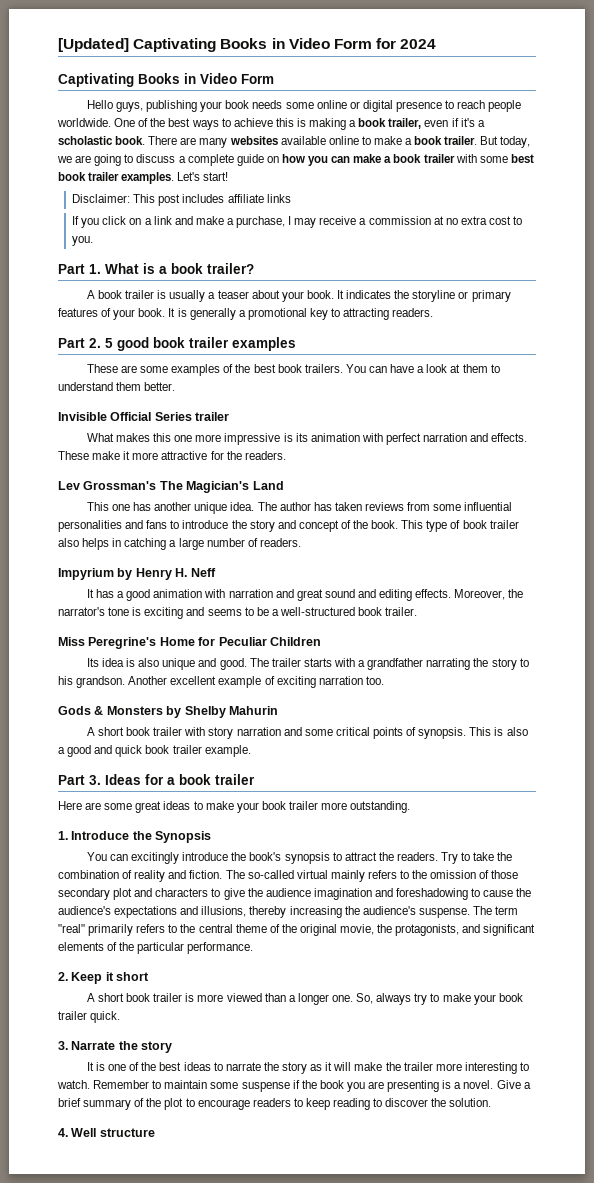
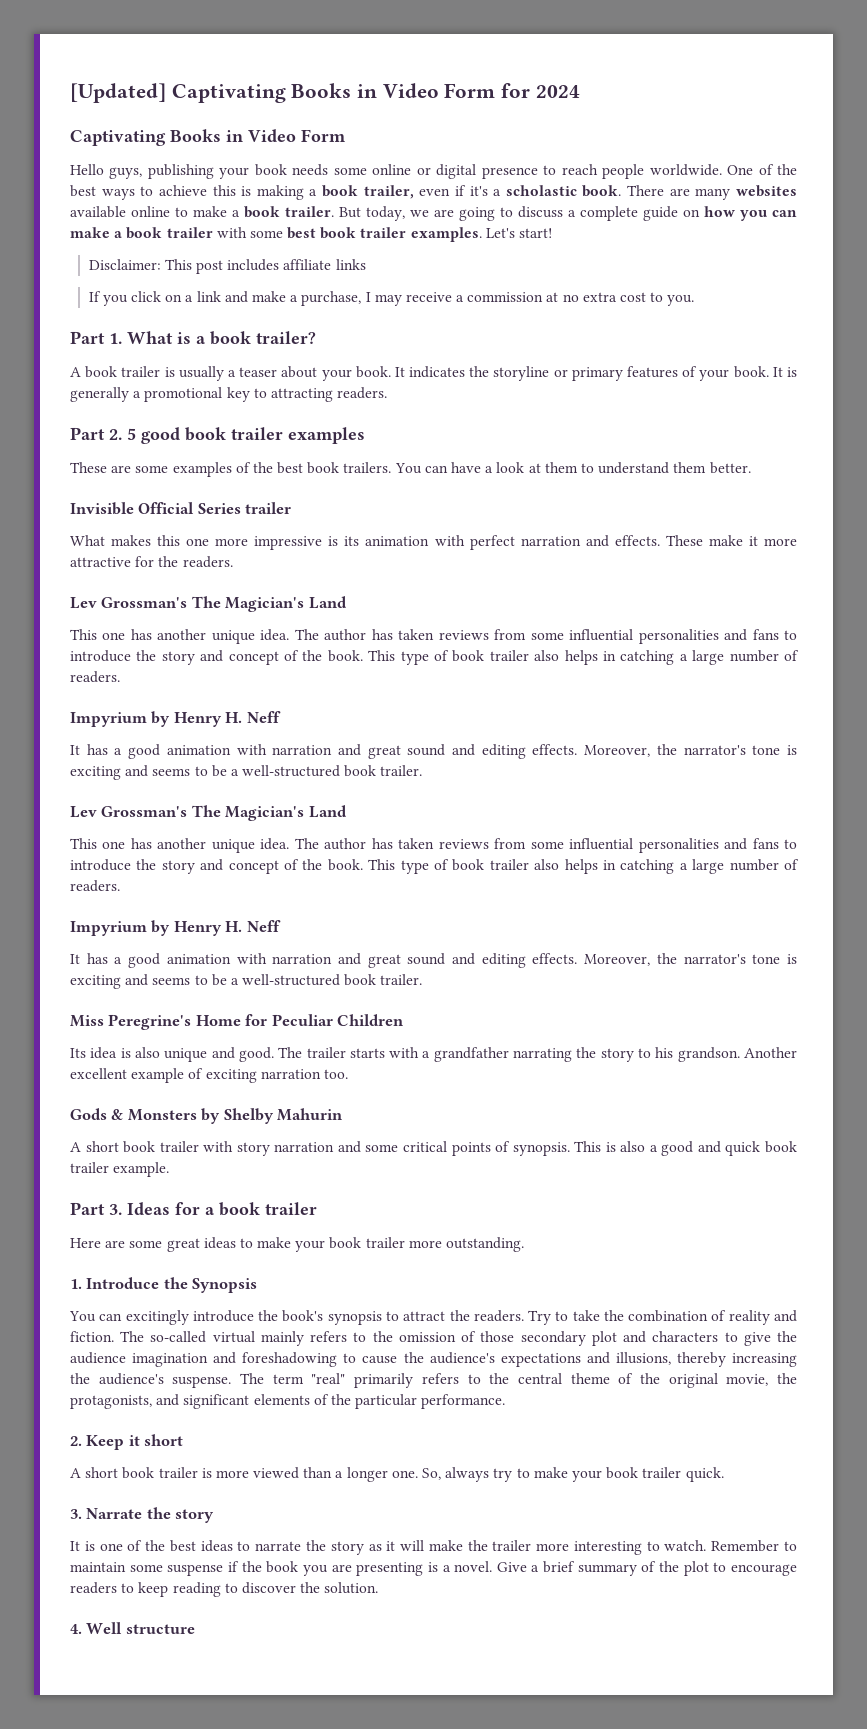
(418, 611) none -> [70,805,347,821] [70,838,798,853] [70,859,799,874] [70,880,120,892] [70,920,281,936] [70,953,798,968] [70,974,423,989] // Lev Grossman's The Magician's Land // This one has another unique idea. The author has taken reviews from some influential personalities and fans to introduce the story and concept of the book. This type of book trailer also helps in catching a large number of readers. // Impyrium by Henry H. Neff // It has a good animation with narration and great sound and editing effects. Moreover, the narrator's tone is exciting and seems to be a well-structured book trailer.

